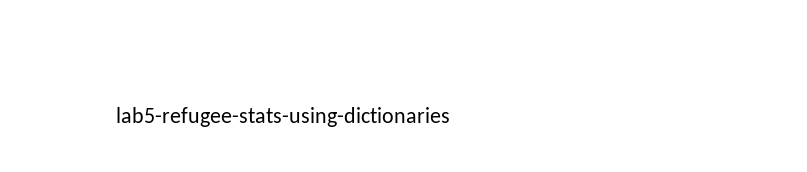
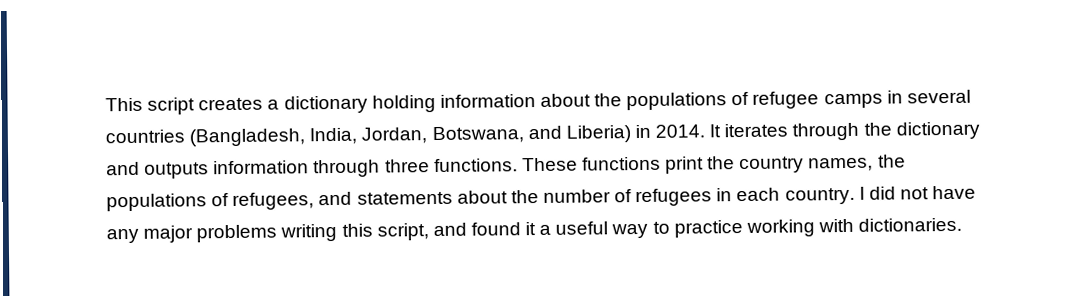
[116,107,450,127] lab5-refugee-stats-using-dictionaries -> [105,89,971,115] [105,121,980,147] [106,154,906,179] [106,185,977,212] [106,217,963,244] This script creates a dictionary holding information about the populations of refugee camps in several countries (Bangladesh, India, Jordan, Botswana, and Liberia) in 2014. It iterates through the dictionary and outputs information through three functions. These functions print the country names, the populations of refugees, and statements about the number of refugees in each country. I did not have any major problems writing this script, and found it a useful way to practice working with dictionaries.

